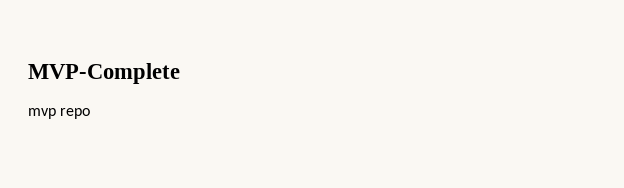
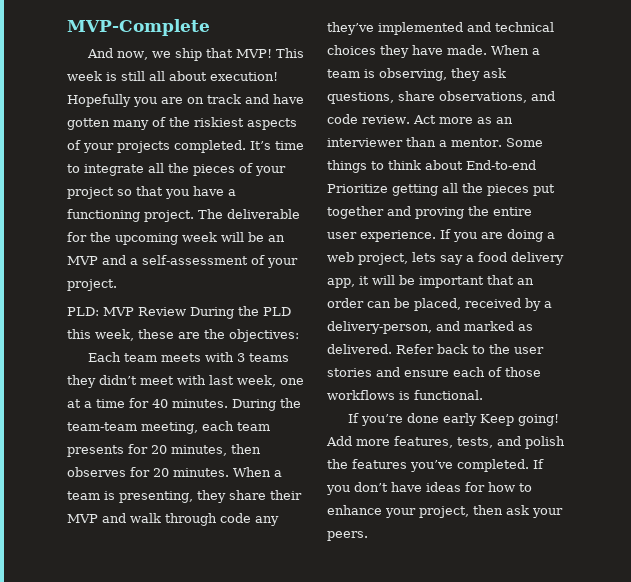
[28,108,91,119] mvp repo -> [86,48,304,61] [67,71,278,81] [67,94,304,107] [67,117,297,130] [67,140,304,153] [67,163,286,176] [67,186,236,199] [67,209,300,222] [67,232,285,245] [67,255,298,268] [67,279,117,291] [67,306,291,319] [67,329,299,342] [87,352,289,362] [67,375,304,388] [67,398,301,411] [67,421,270,434] [67,444,261,457] [67,467,282,477] [67,490,302,503] [67,513,279,526] [327,22,554,35] [327,45,540,58] [327,68,506,81] [327,91,555,104] [327,114,513,124] [327,137,543,147] [327,160,536,173] [327,183,555,196] [327,206,532,219] [327,229,555,242] [327,252,564,265] [327,275,534,288] [327,298,552,311] [327,321,533,334] [327,344,544,354] [327,367,541,377] [327,390,483,400] [347,413,559,426] [326,436,565,449] [327,459,544,472] [326,482,532,495] [327,505,563,518] [327,531,368,541] And now, we ship that MVP! This week is still all about execution! Hopefully you are on track and have gotten many of the riskiest aspects of your projects completed. It’s time to integrate all the pieces of your project so that you have a functioning project. The deliverable for the upcoming week will be an MVP and a self-assessment of your project. // PLD: MVP Review During the PLD this week, these are the objectives: // Each team meets with 3 teams they didn’t meet with last week, one at a time for 40 minutes. During the team-team meeting, each team presents for 20 minutes, then observes for 20 minutes. When a team is presenting, they share their MVP and walk through code any they’ve implemented and technical choices they have made. When a team is observing, they ask questions, share observations, and code review. Act more as an interviewer than a mentor. Some things to think about End-to-end Prioritize getting all the pieces put together and proving the entire user experience. If you are doing a web project, lets say a food delivery app, it will be important that an order can be placed, received by a delivery-person, and marked as delivered. Refer back to the user stories and ensure each of those workflows is functional. // If you’re done early Keep going! Add more features, tests, and polish the features you’ve completed. If you don’t have ideas for how to enhance your project, then ask your peers.

